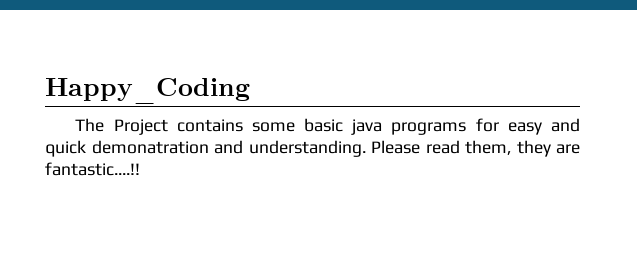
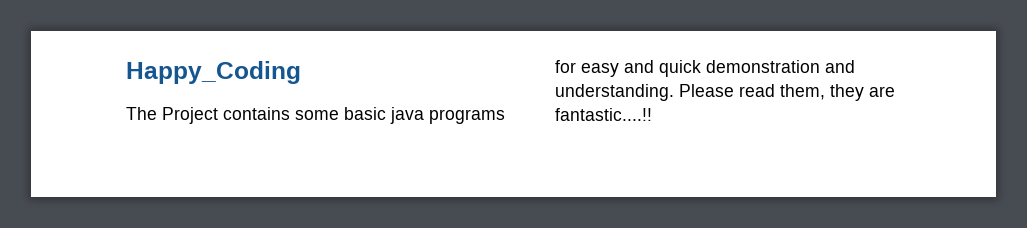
[91,140,209,154] demonatration -> [706,60,820,73] demonstration

